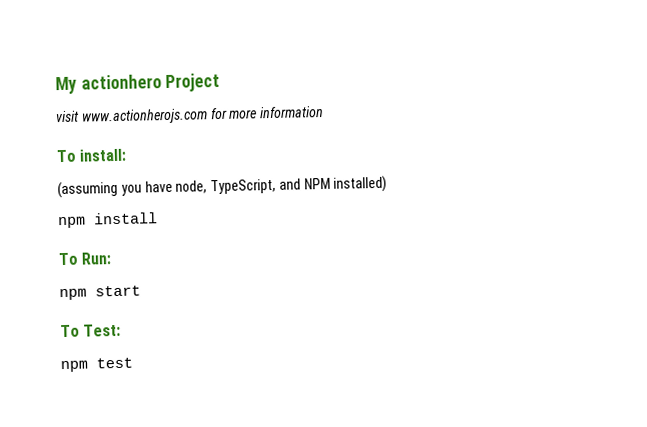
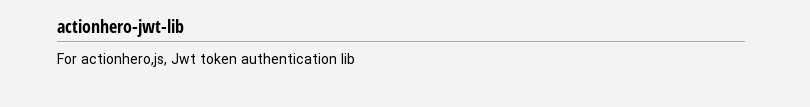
[55,72,221,95] [55,105,325,125] [56,148,127,163] [57,175,388,199] [58,212,158,229] [58,252,112,266] [59,285,141,301] [60,323,122,338] [60,357,133,373] My actionhero Project // visit www.actionherojs.com for more information // To install: // (assuming you have node, TypeScript, and NPM installed) // npm install // To Run: // npm start // To Test: // npm test -> [57,19,184,37] [57,53,355,67] actionhero-jwt-lib // For actionhero,js, Jwt token authentication lib

